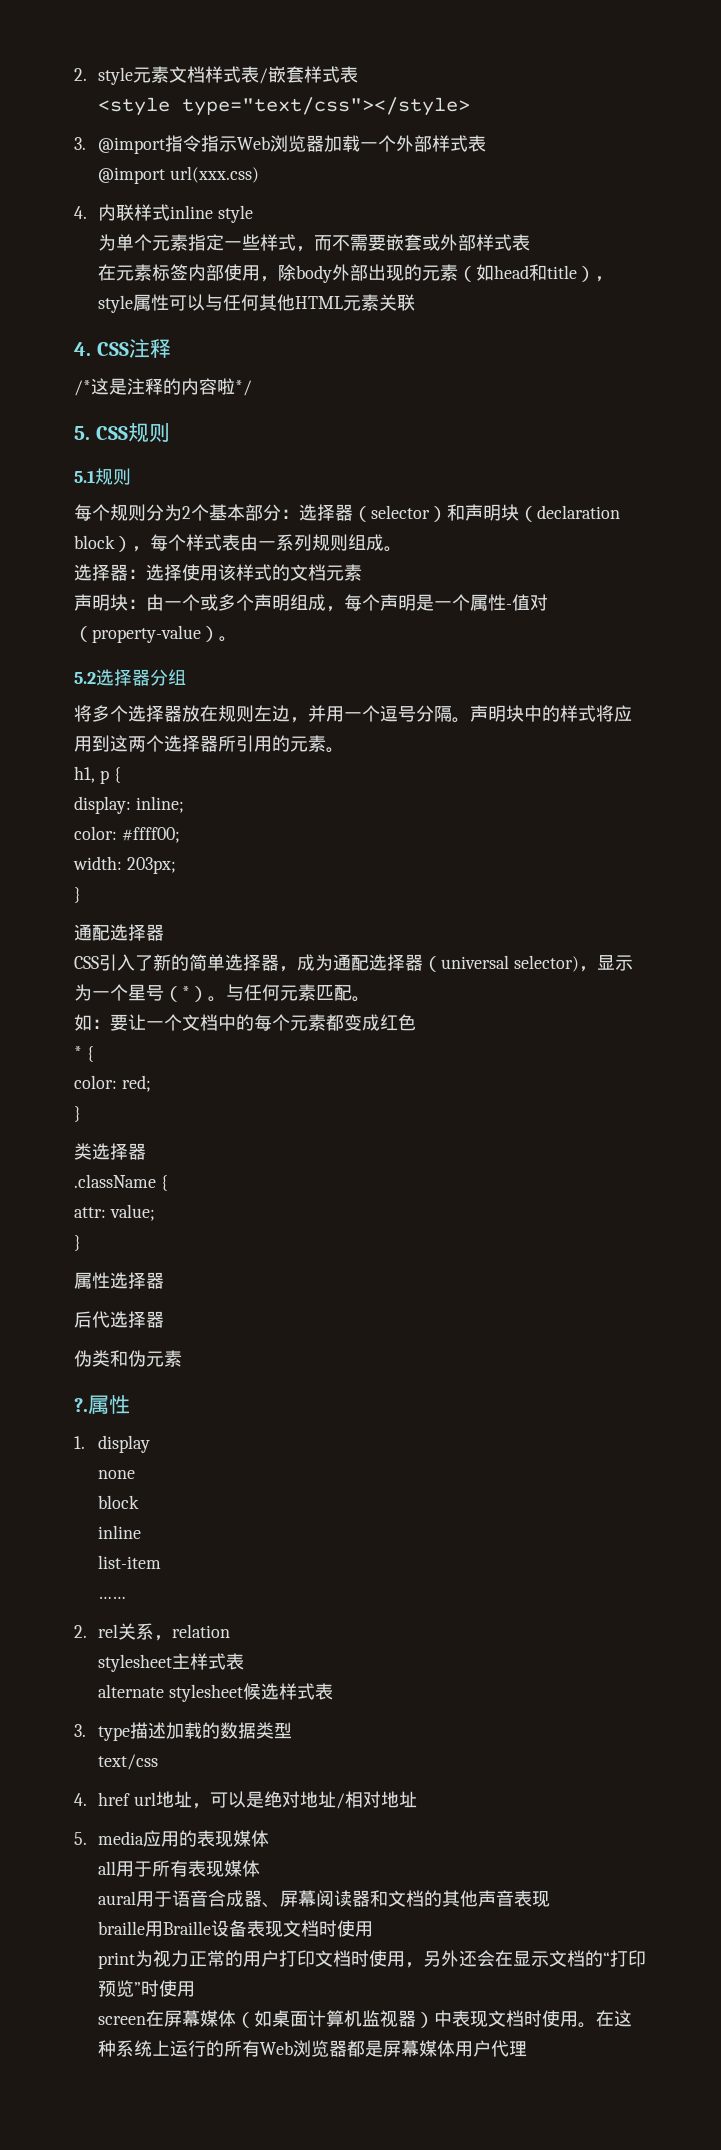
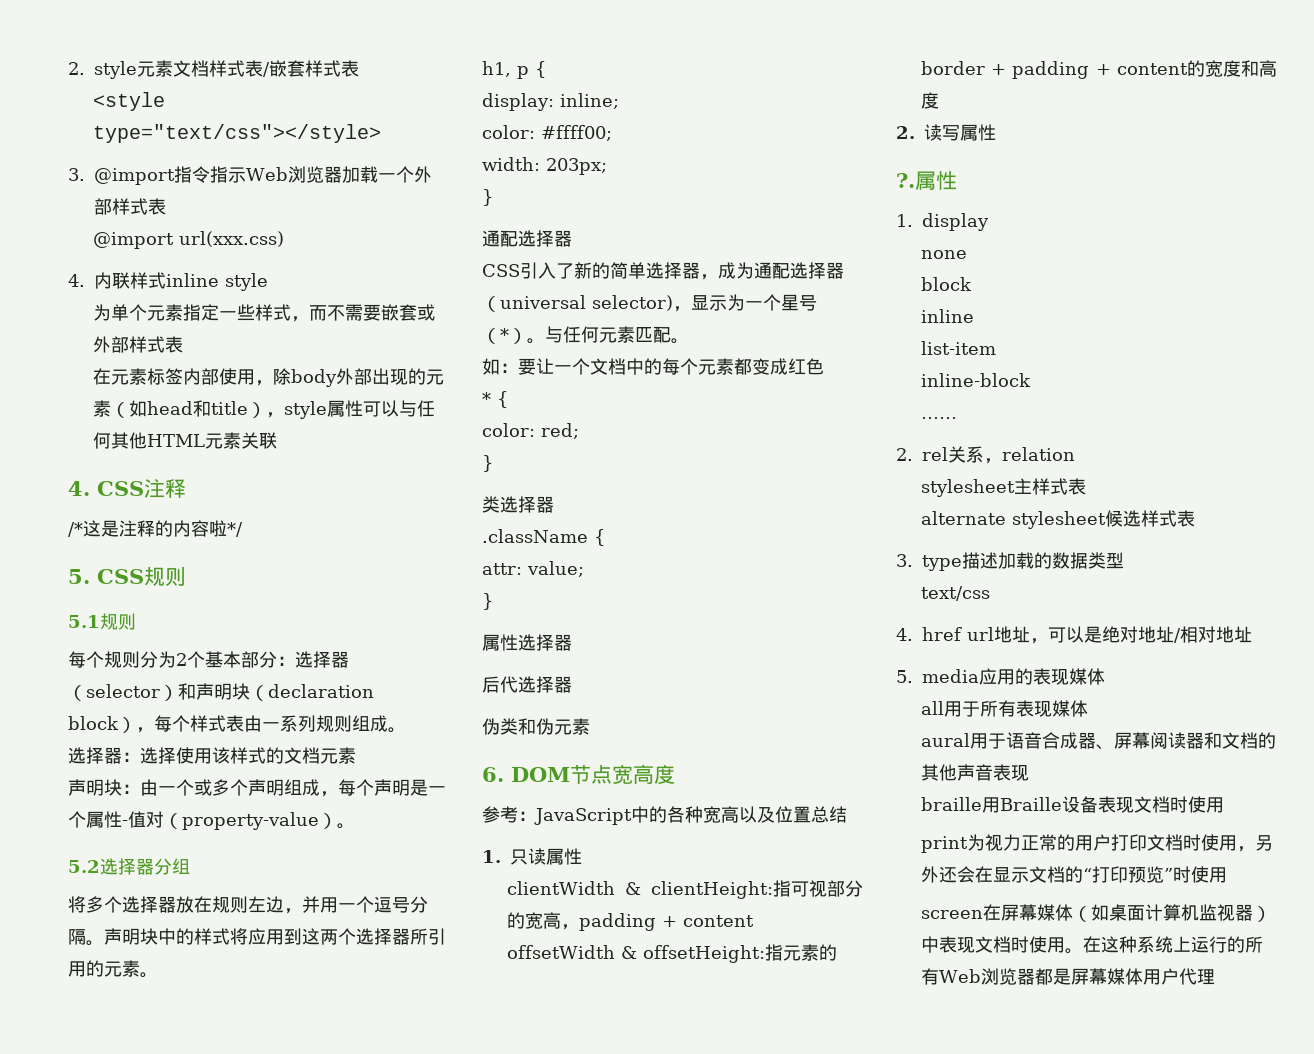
(182, 1358) none -> [482,764,675,784] [482,806,847,825] [482,848,582,865] [506,880,863,899] [506,912,754,931] [506,944,837,963] [920,60,1277,79] [920,92,939,109] [896,124,996,141] // 6. DOM节点宽高度 // 参考：JavaScript中的各种宽高以及位置总结 // 1.只读属性 // clientWidth & clientHeight:指可视部分的宽高，padding + content offsetWidth & offsetHeight:指元素的border + padding + content的宽度和高度 // 2.读写属性
(162, 1562) none -> [920,373,1031,387] // inline-block

